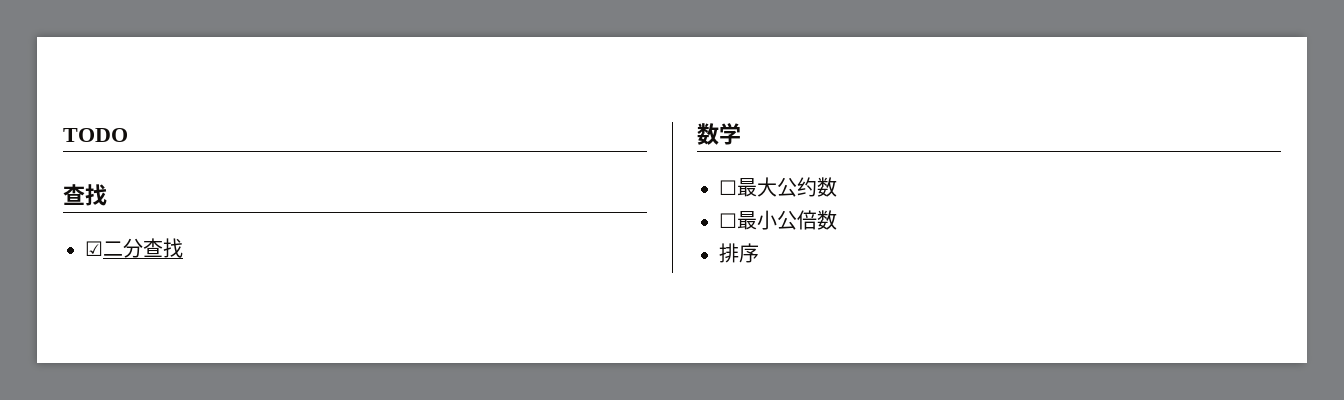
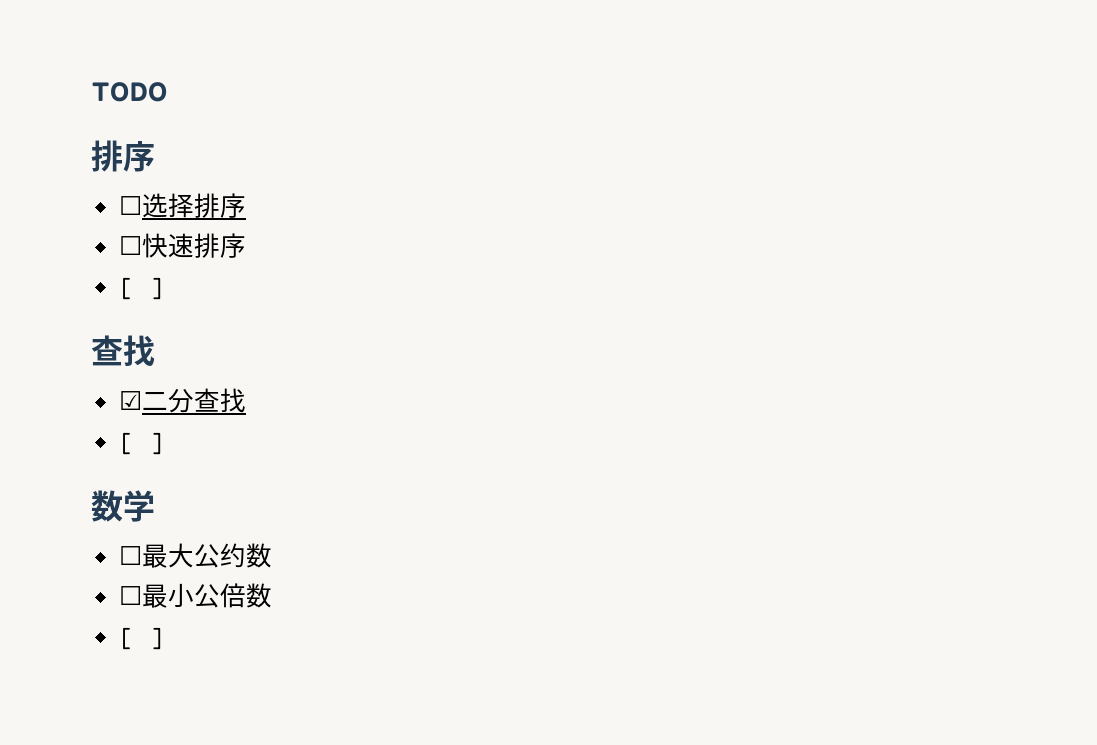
(128, 135) none -> [91,140,155,172] [119,193,247,218] [119,233,247,258] [119,277,165,300] // 排序 // ☐选择排序 // ☐快速排序 // [ ]
(183, 248) none -> [119,432,165,455] // [ ]
[719,243,759,263] 排序 -> [119,627,165,650] [ ]

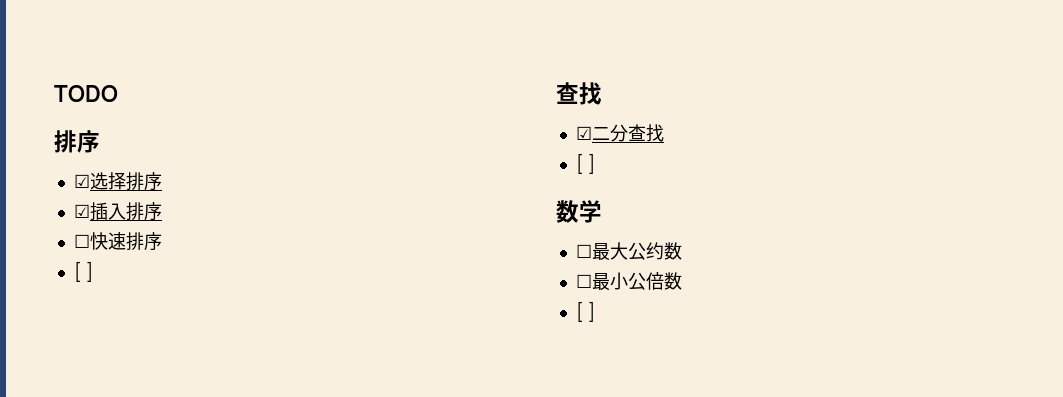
[119,196,143,215] ☐ -> [73,174,90,188] ☑
(247, 205) none -> [73,202,162,221] // ☑插入排序

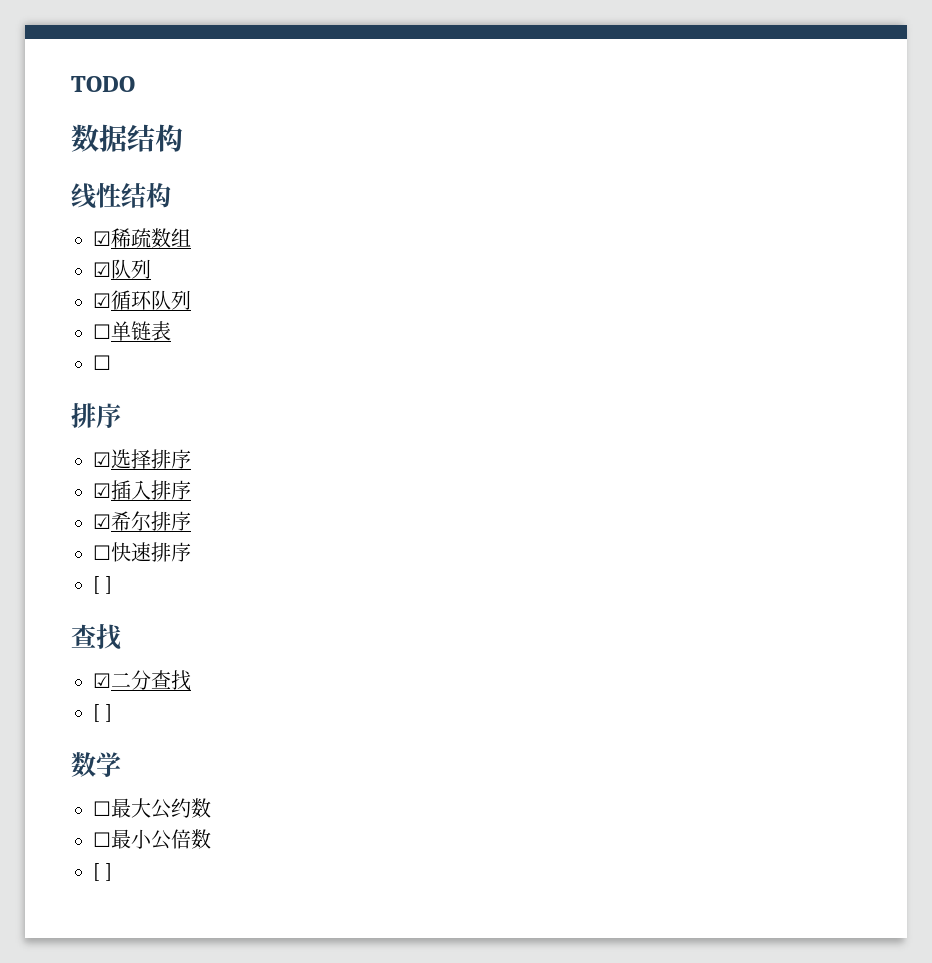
(118, 93) none -> [71,124,183,152] [71,182,171,209] [93,228,191,248] [93,259,151,279] [93,290,191,310] [93,321,171,341] [93,355,111,370] // 数据结构 // 线性结构 // ☑稀疏数组 // ☑队列 // ☑循环队列 // ☐单链表 // ☐
(162, 211) none -> [93,511,191,531] // ☑希尔排序

